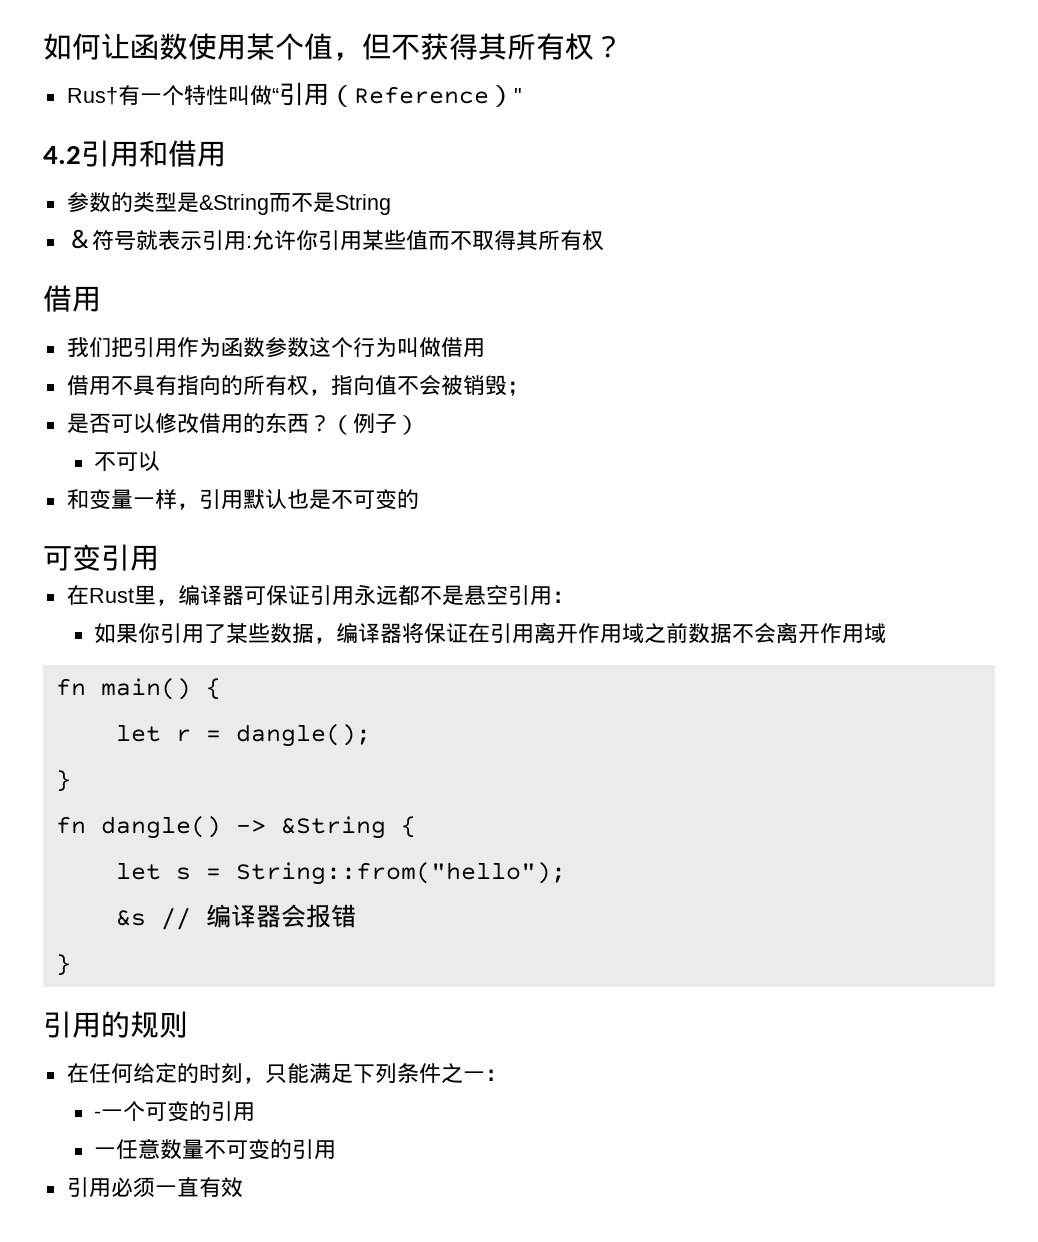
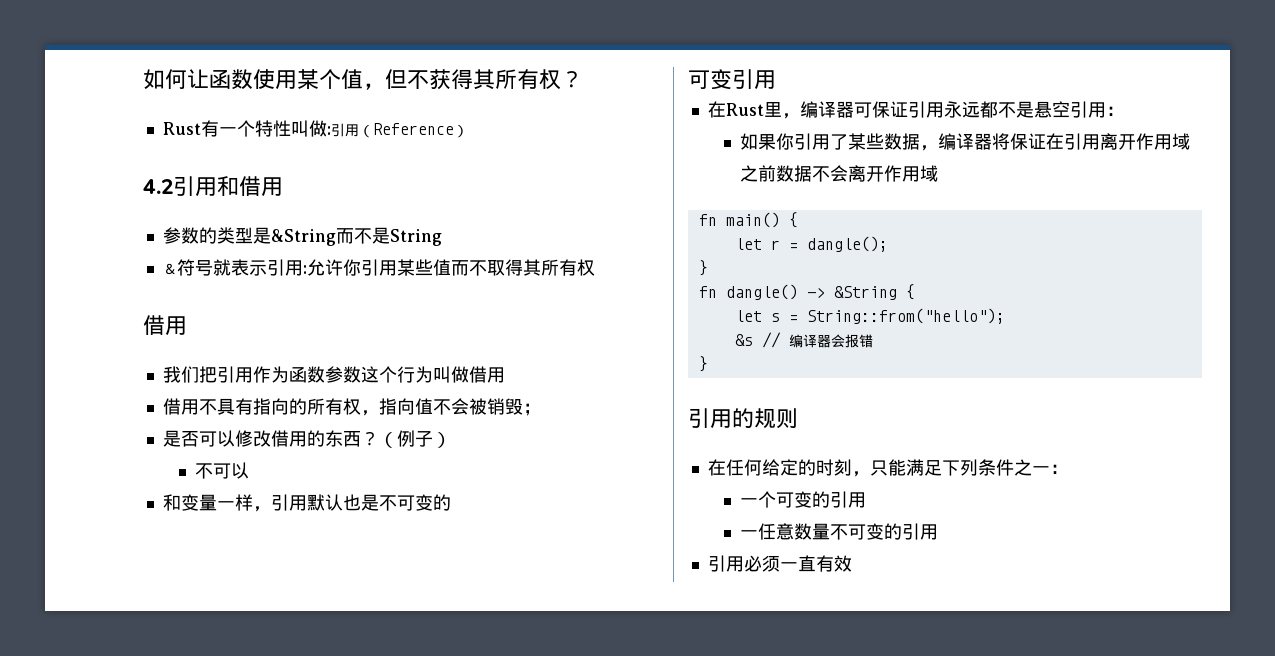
[66,87,118,105] Rus† -> [162,122,201,135] Rust
[271,88,279,103] “ -> [326,126,331,135] :
[513,88,522,103] " -> (468, 131) none
[94,1111,102,1119] - -> (1068, 469) none

